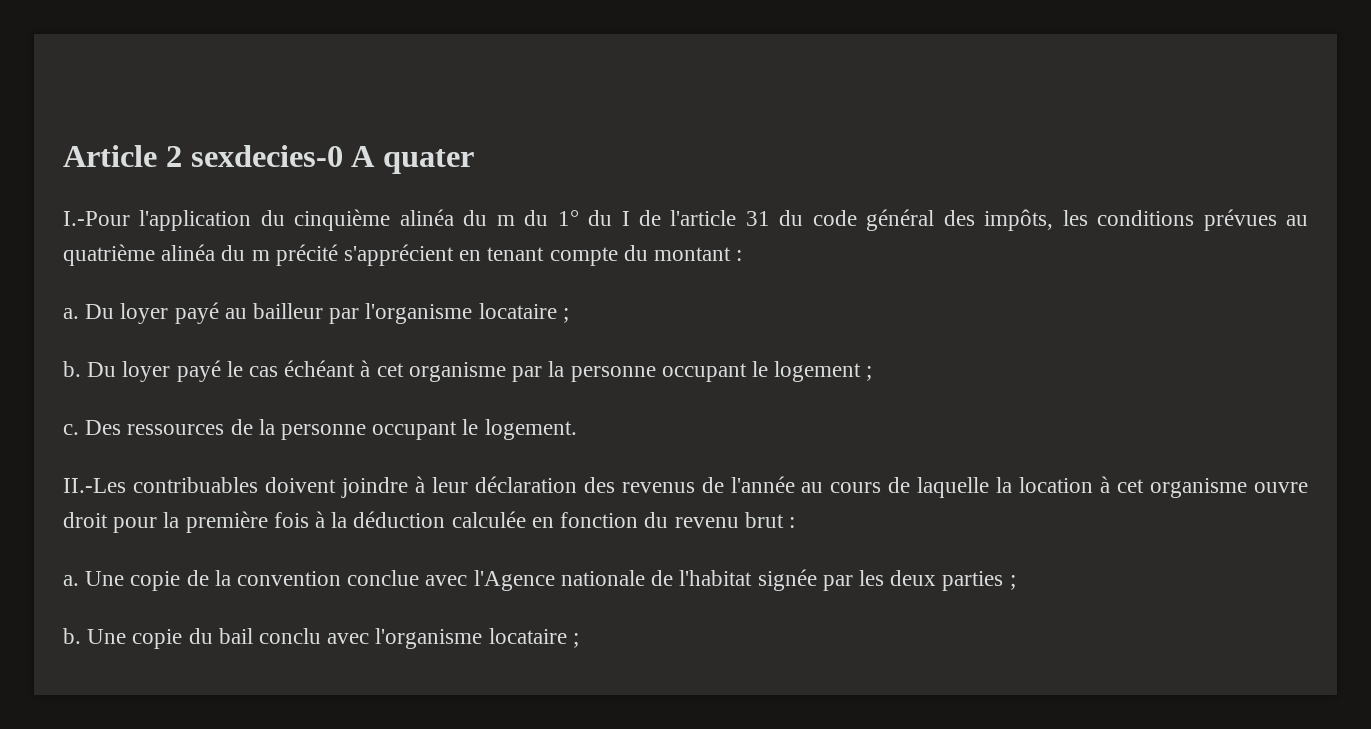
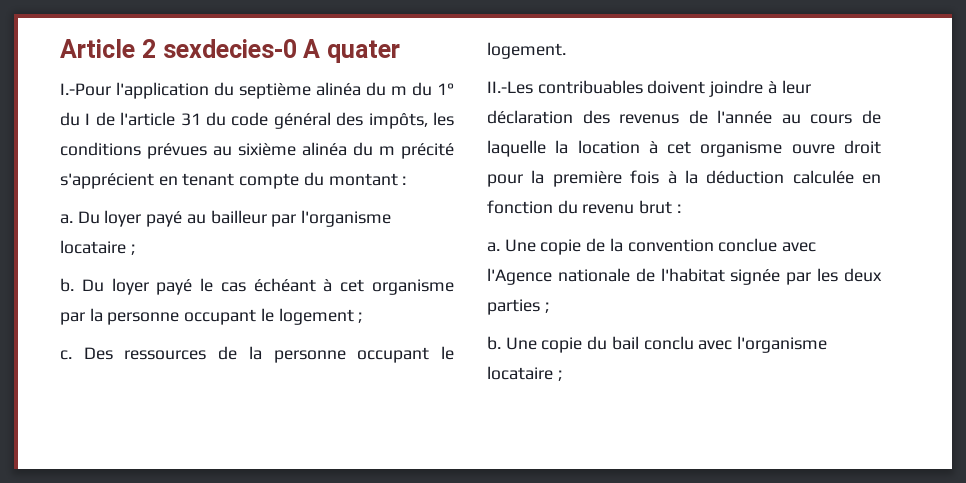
[294,209,391,231] cinquième -> [239,83,311,99] septième
[63,244,155,266] quatrième -> [238,143,296,156] sixième

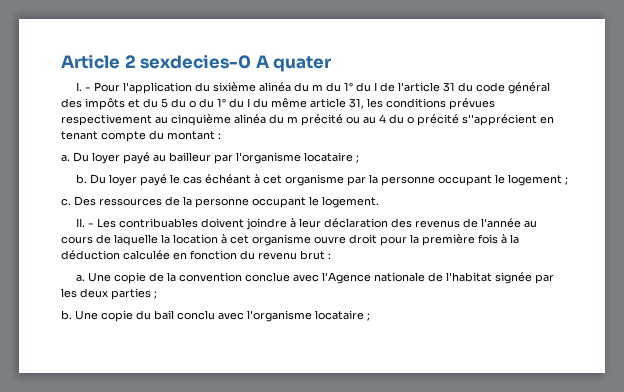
[60,83,111,96] I.-Pour -> [75,82,120,92] I. - Pour
[239,83,311,99] septième -> [212,82,256,92] sixième
[368,112,454,129] [60,142,454,159] [60,173,154,189] impôts, les conditions prévues au sixième alinéa du m précité s'apprécient -> [85,98,495,110] [61,114,537,126] impôts et du 5 du o du 1° du I du même article 31, les conditions prévues respectivement au cinquième alinéa du m précité ou au 4 du o précité s''apprécient
[487,81,533,94] II.-Les -> [75,218,116,228] II. - Les

